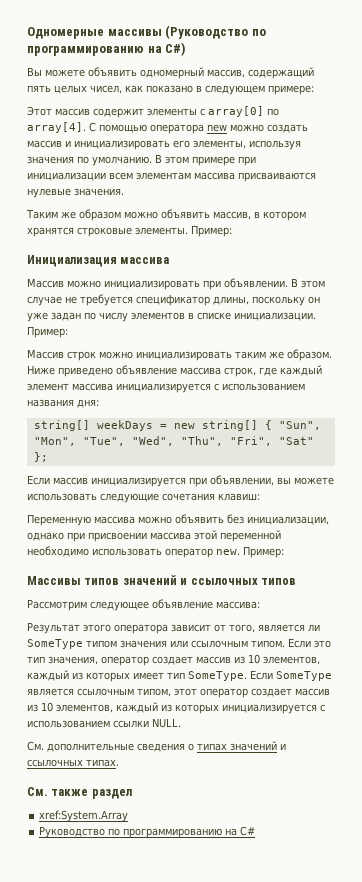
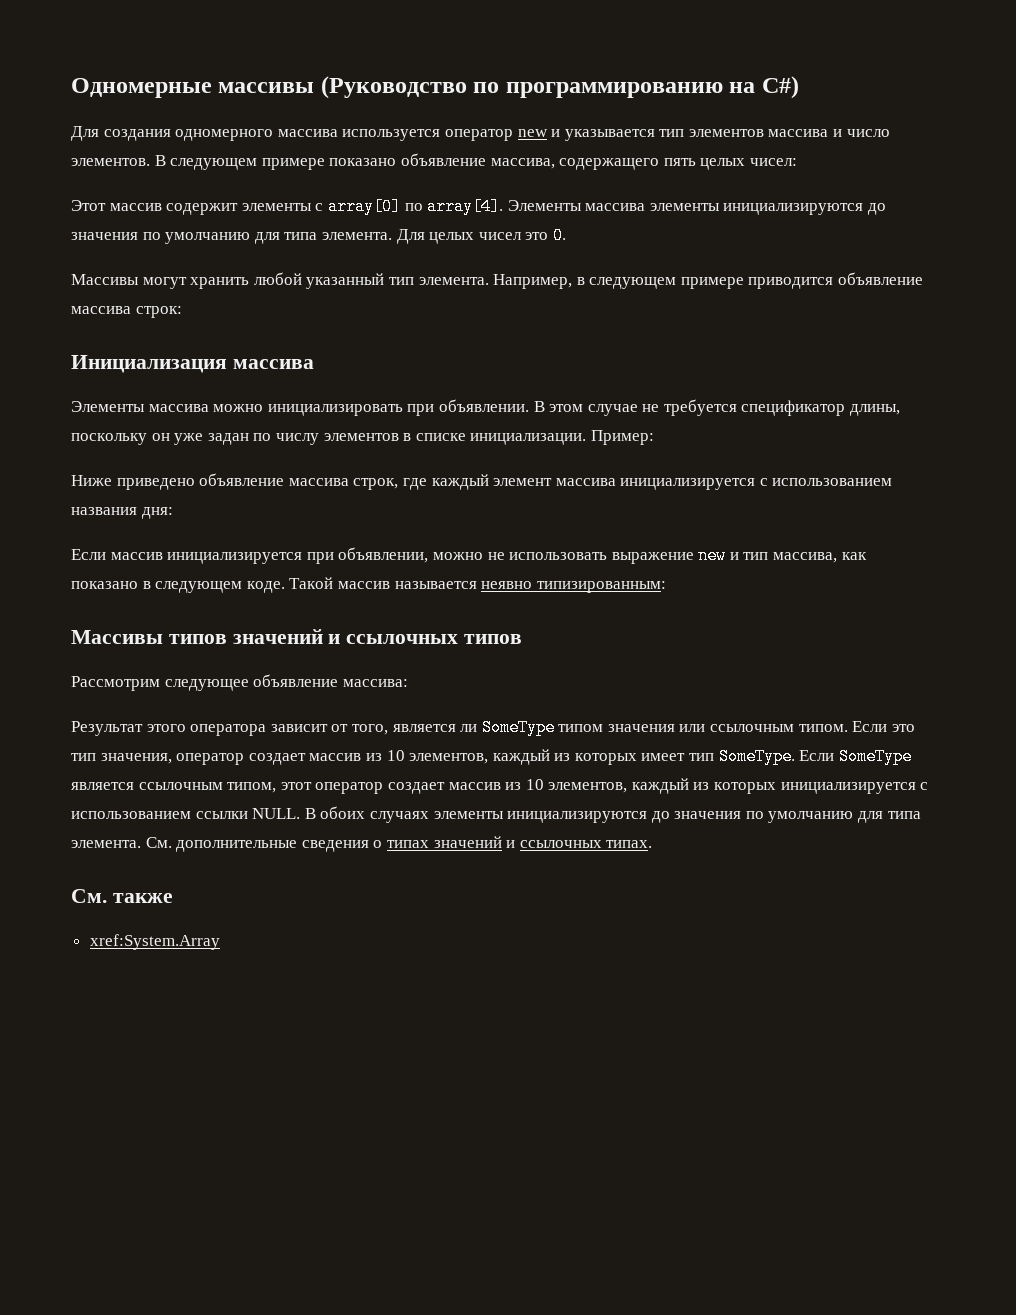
[27,67,314,79] [27,85,314,95] Вы можете объявить одномерный массив, содержащий пять целых чисел, как показано в следующем примере: -> [71,126,890,141] [71,153,797,170] Для создания одномерного массива используется оператор new и указывается тип элементов массива и число элементов. В следующем примере показано объявление массива, содержащего пять целых чисел:
[89,122,308,134] [27,140,301,150] [27,154,256,166] [27,172,316,182] [27,188,124,198] [26,209,306,221] [27,225,232,237] С помощью оператора new можно создать массив и инициализировать его элементы, используя значения по умолчанию. В этом примере при инициализации всем элементам массива присваиваются нулевые значения. // Таким же образом можно объявить массив, в котором хранятся строковые элементы. Пример: -> [507,200,887,215] [71,227,566,244] [71,272,924,289] [71,306,182,318] Элементы массива элементы инициализируются до значения по умолчанию для типа элемента. Для целых чисел это 0. // Массивы могут хранить любой указанный тип элемента. Например, в следующем примере приводится объявление массива строк:
[27,278,64,288] Массив -> [71,401,209,412] Элементы массива
[27,349,332,361] Массив строк можно инициализировать таким же образом. -> (654, 437) none
[33,420,321,431] [33,436,314,446] [33,452,48,462] // string[] weekDays = new string[] { "Sun", "Mon", "Tue", "Wed", "Thu", "Fri", "Sat" }; -> (173, 513) none
[277,477,334,485] [27,493,260,503] [27,514,329,526] [27,530,281,542] [27,546,284,558] вы можете использовать следующие сочетания клавиш: // Переменную массива можно объявить без инициализации, однако при присвоении массива этой переменной необходимо использовать оператор new. Пример: -> [432,547,867,564] [71,577,666,593] можно не использовать выражение new и тип массива, как показано в следующем коде. Такой массив называется неявно типизированным:
(181, 723) // -> [304,806,921,823] [71,840,141,848] В обоих случаях элементы инициализируются до значения по умолчанию для типа элемента.
[91,789,132,799] раздел -> (173, 898) none
[39,826,256,838] // Руководство по программированию на C# -> (220, 942) none

